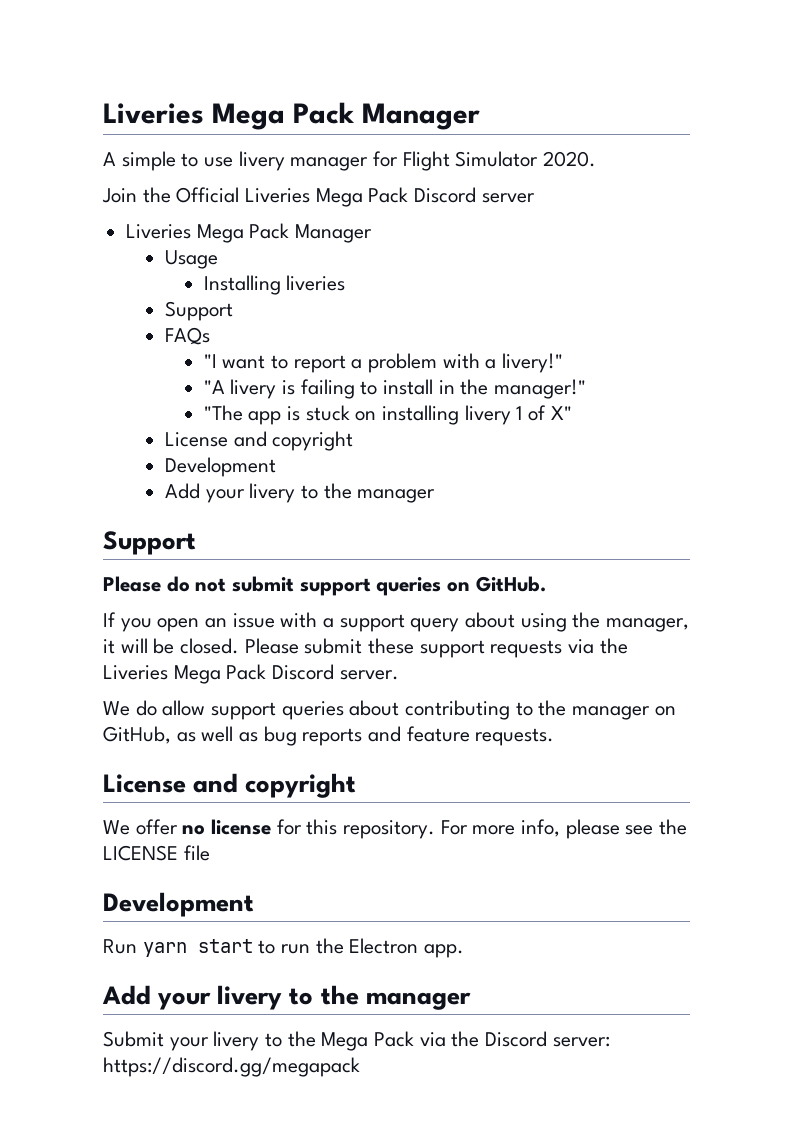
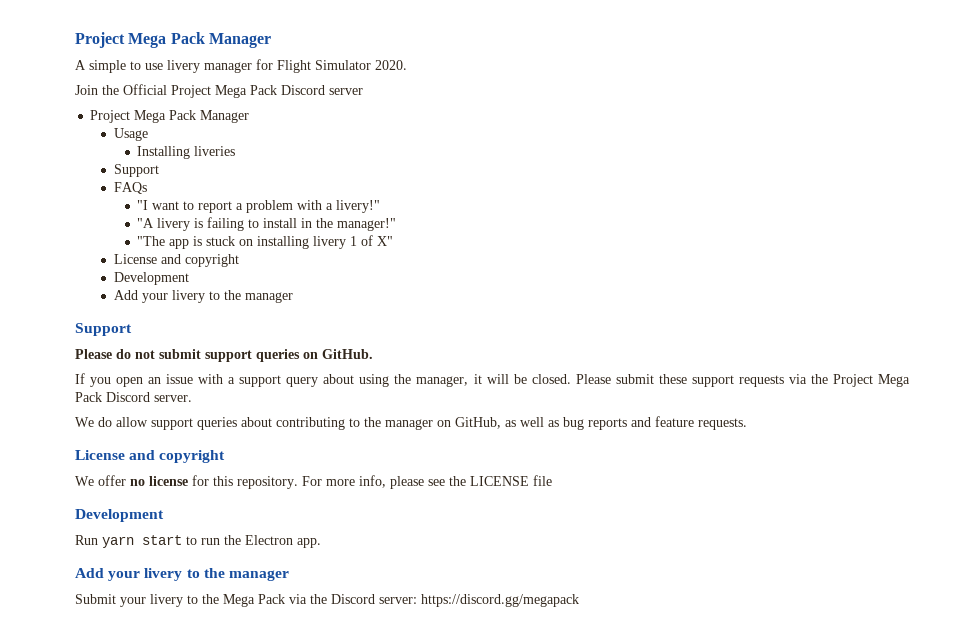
[103,103,204,124] Liveries -> [75,32,125,48] Project
[245,188,311,203] Liveries -> [171,85,211,98] Project
[126,224,192,239] Liveries -> [90,110,131,123] Project
[103,665,168,680] Liveries -> [832,374,873,387] Project

